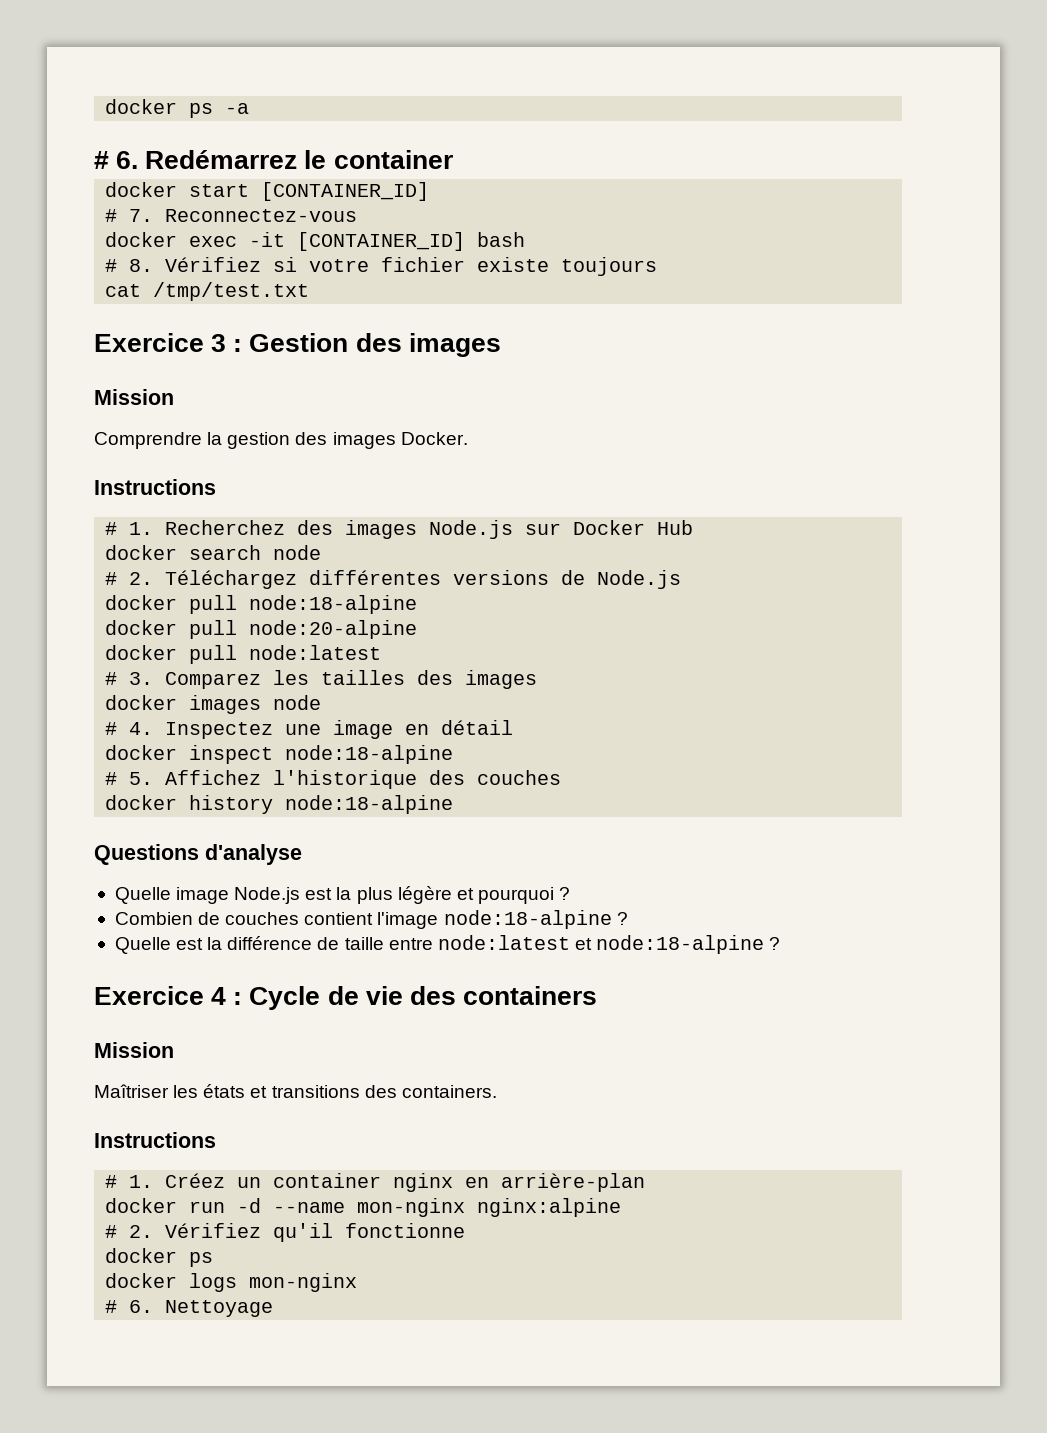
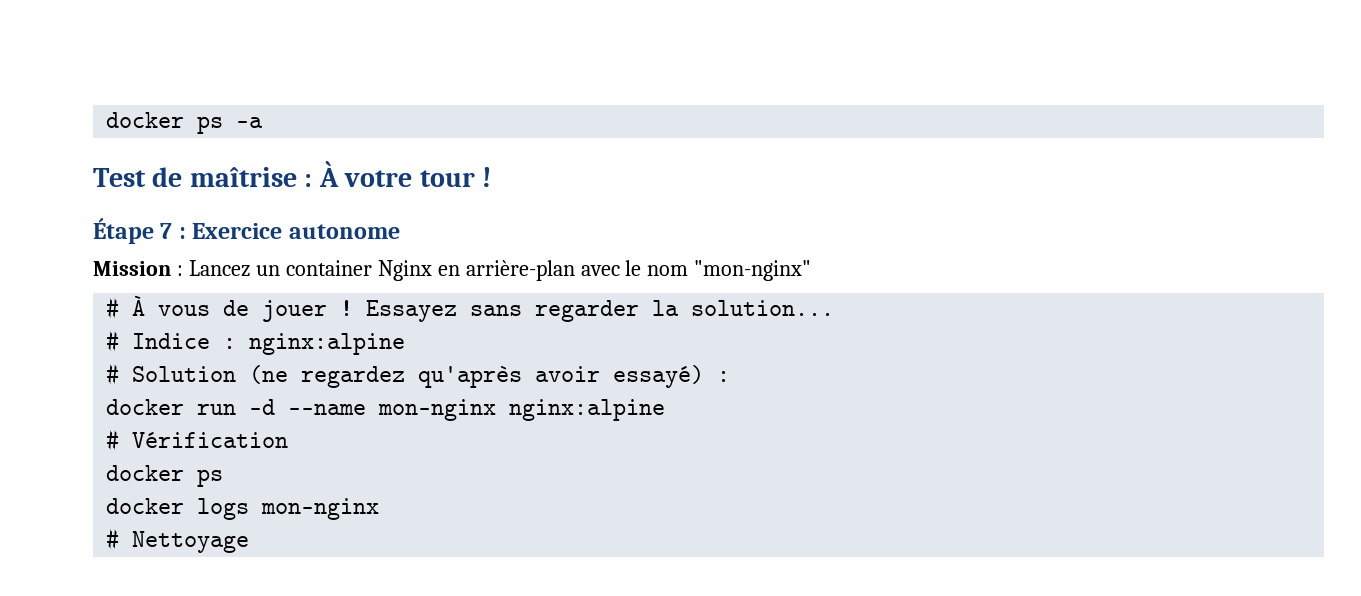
[94,150,453,169] [105,182,430,201] [105,209,358,222] [105,232,526,251] [105,257,658,276] [105,282,310,301] [94,333,501,357] [94,389,174,405] [94,432,468,449] [94,479,216,495] [105,520,694,539] [105,545,322,560] [105,570,682,589] [105,595,418,614] [105,620,418,639] [105,645,382,664] [105,670,538,689] [105,695,322,714] [105,720,514,739] [105,745,454,764] [105,770,562,789] [105,795,454,814] [94,844,302,865] [114,886,571,904] [114,910,628,929] [114,935,781,954] [94,986,598,1010] [94,1042,174,1058] [94,1084,497,1098] [94,1132,216,1148] [105,1173,646,1192] # 6. Redémarrez le container // docker start [CONTAINER_ID] // # 7. Reconnectez-vous // docker exec -it [CONTAINER_ID] bash // # 8. Vérifiez si votre fichier existe toujours // cat /tmp/test.txt // Exercice 3 : Gestion des images // Mission // Comprendre la gestion des images Docker. // Instructions // # 1. Recherchez des images Node.js sur Docker Hub // docker search node // # 2. Téléchargez différentes versions de Node.js // docker pull node:18-alpine // docker pull node:20-alpine // docker pull node:latest // # 3. Comparez les tailles des images // docker images node // # 4. Inspectez une image en détail // docker inspect node:18-alpine // # 5. Affichez l'historique des couches // docker history node:18-alpine // Questions d'analyse // Quelle image Node.js est la plus légère et pourquoi ? // Combien de couches contient l'image node:18-alpine ? // Quelle est la différence de taille entre node:latest et node:18-alpine ? // Exercice 4 : Cycle de vie des containers // Mission // Maîtriser les états et transitions des containers. // Instructions // # 1. Créez un container nginx en arrière-plan -> [93,161,491,187] [93,218,400,244] [93,260,812,281] [106,295,835,322] [106,330,406,355] [106,363,731,388] Test de maîtrise : À votre tour ! // Étape 7 : Exercice autonome // Mission : Lancez un container Nginx en arrière-plan avec le nom "mon-nginx" // # À vous de jouer ! Essayez sans regarder la solution... // # Indice : nginx:alpine // # Solution (ne regardez qu'après avoir essayé) :
[129,1223,466,1242] 2. Vérifiez qu'il fonctionne -> [132,432,289,448] Vérification
[129,1300,154,1313] 6. -> (120, 539) none

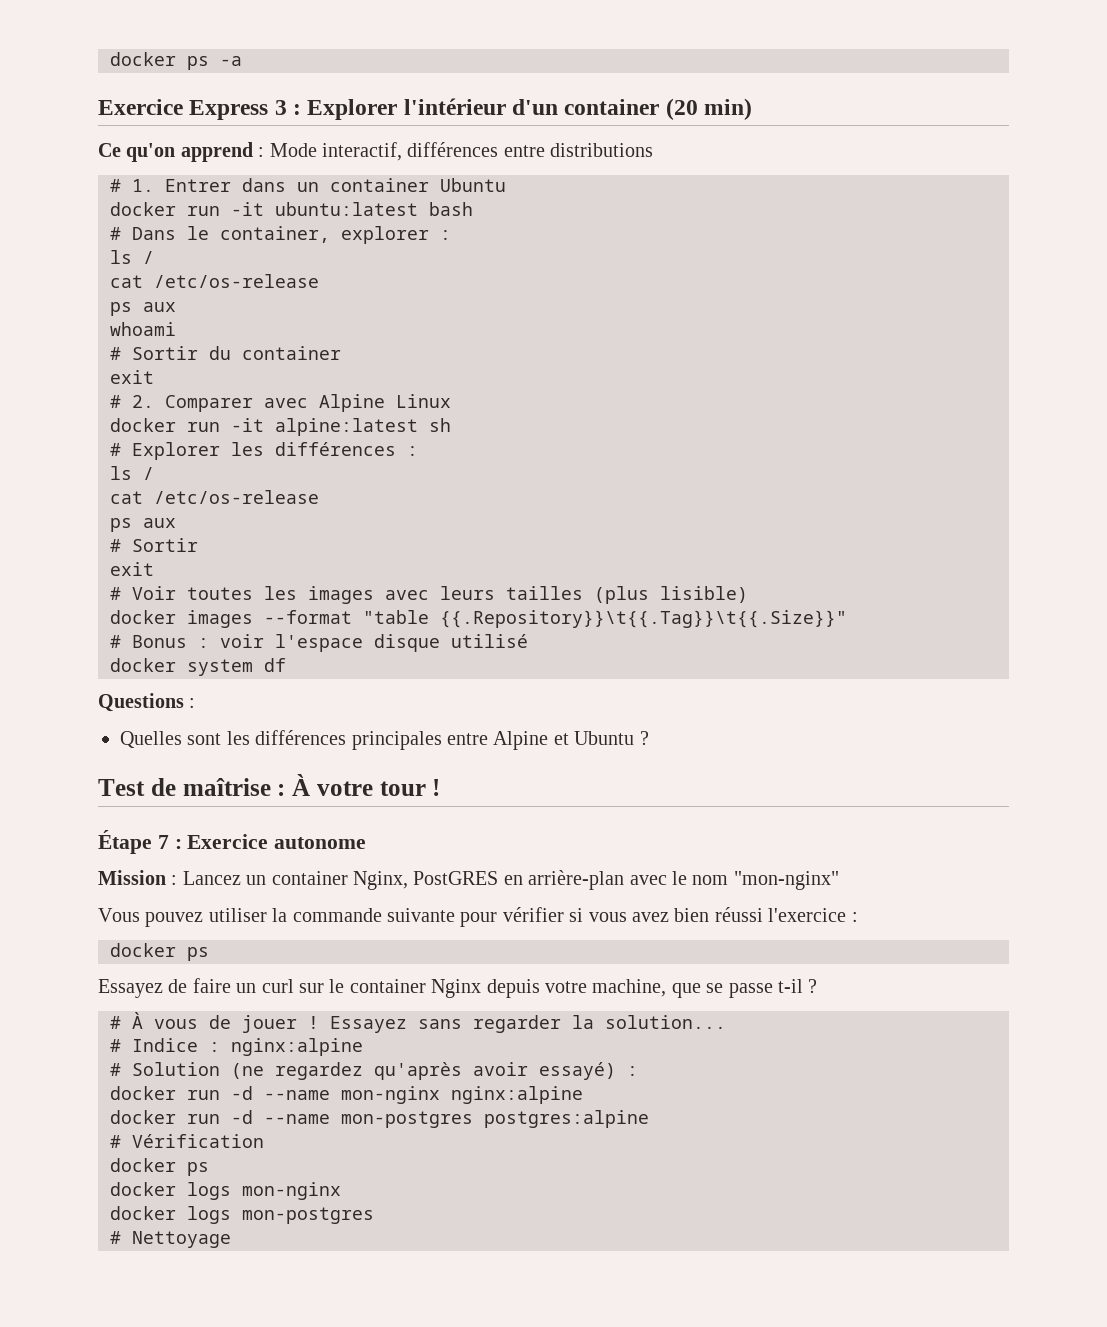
(264, 122) none -> [98,98,753,120] [98,142,654,162] [110,178,506,192] [110,202,473,216] [110,226,451,244] [110,250,154,264] [110,274,319,288] [110,302,176,316] [110,322,176,336] [110,346,341,360] [110,370,154,384] [110,394,451,412] [110,418,451,436] [110,442,418,460] [110,466,154,480] [110,490,319,504] [110,518,176,532] [110,538,198,552] [110,562,154,576] [110,586,748,604] [110,610,847,628] [110,634,528,652] [110,658,286,676] [98,693,196,712] [120,730,649,750] // Exercice Express 3 : Explorer l'intérieur d'un container (20 min) // Ce qu'on apprend : Mode interactif, différences entre distributions // # 1. Entrer dans un container Ubuntu // docker run -it ubuntu:latest bash // # Dans le container, explorer : // ls / // cat /etc/os-release // ps aux // whoami // # Sortir du container // exit // # 2. Comparer avec Alpine Linux // docker run -it alpine:latest sh // # Explorer les différences : // ls / // cat /etc/os-release // ps aux // # Sortir // exit // # Voir toutes les images avec leurs tailles (plus lisible) // docker images --format "table {{.Repository}}\t{{.Tag}}\t{{.Size}}" // # Bonus : voir l'espace disque utilisé // docker system df // Questions : // Quelles sont les différences principales entre Alpine et Ubuntu ?
[377,260,432,281] Nginx -> [353,871,499,890] Nginx, PostGRES
(812, 270) none -> [98,907,858,927] [110,943,209,961] [98,978,818,998] // Vous pouvez utiliser la commande suivante pour vérifier si vous avez bien réussi l'exercice : // docker ps // Essayez de faire un curl sur le container Nginx depuis votre machine, que se passe t-il ?
(666, 410) none -> [110,1110,649,1128] // docker run -d --name mon-postgres postgres:alpine
(380, 509) none -> [110,1206,374,1224] // docker logs mon-postgres

